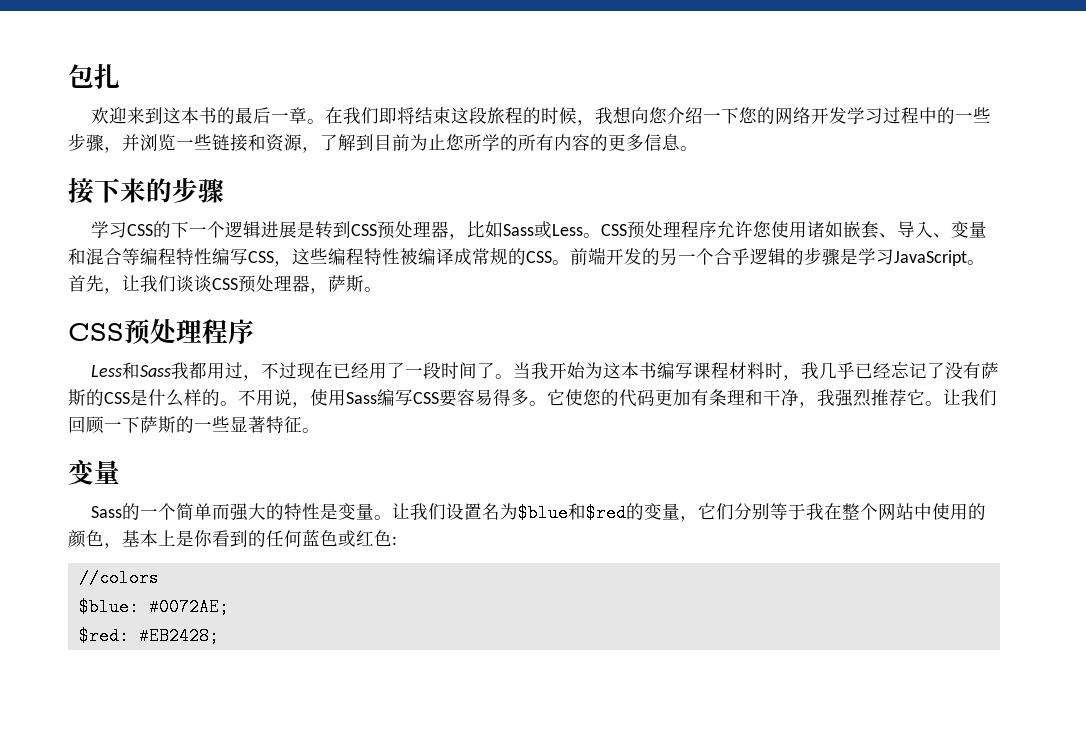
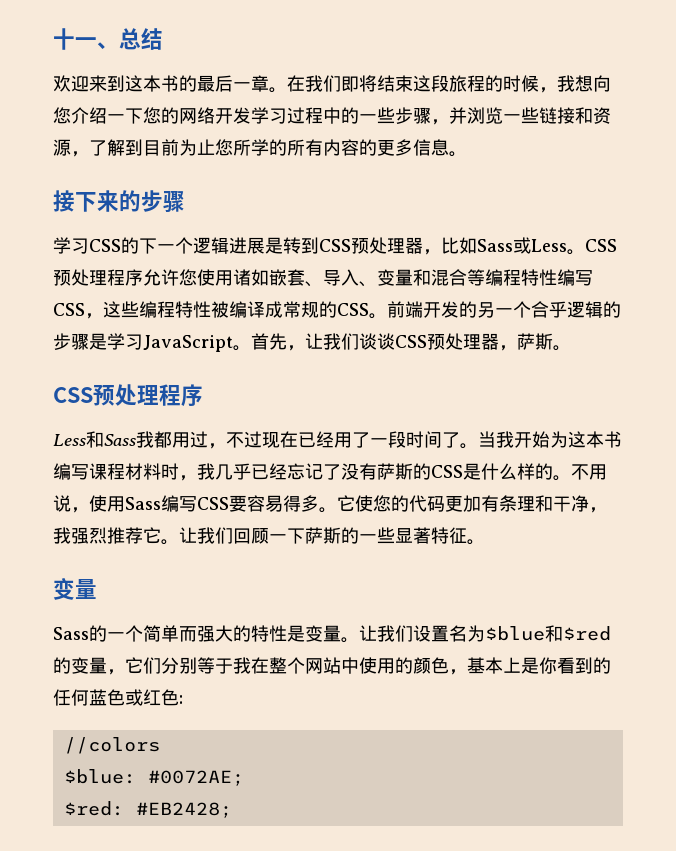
[68,64,120,89] 包扎 -> [53,28,163,50] 十一、总结

